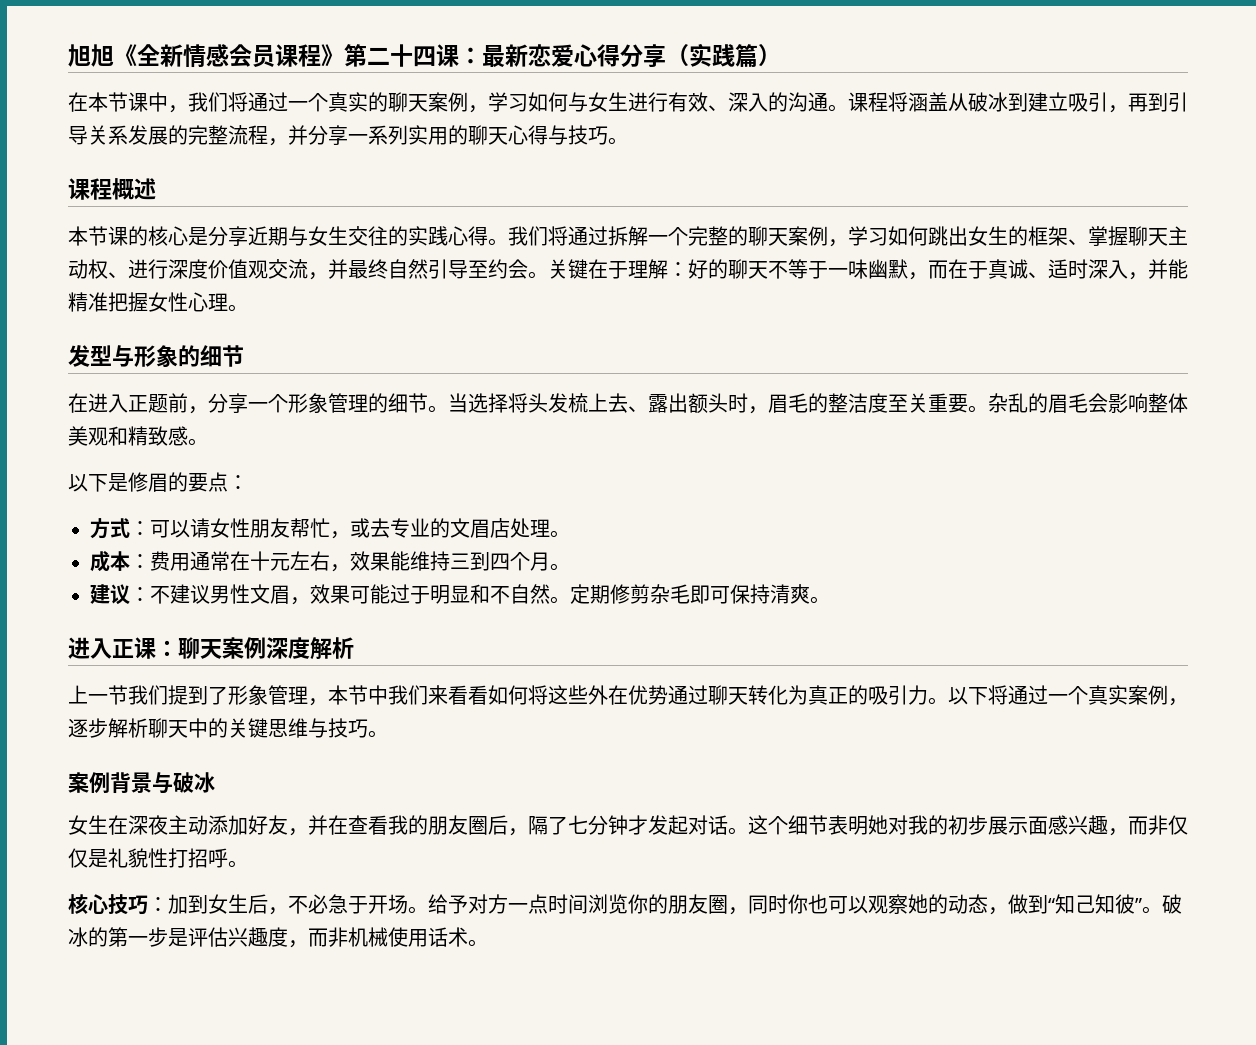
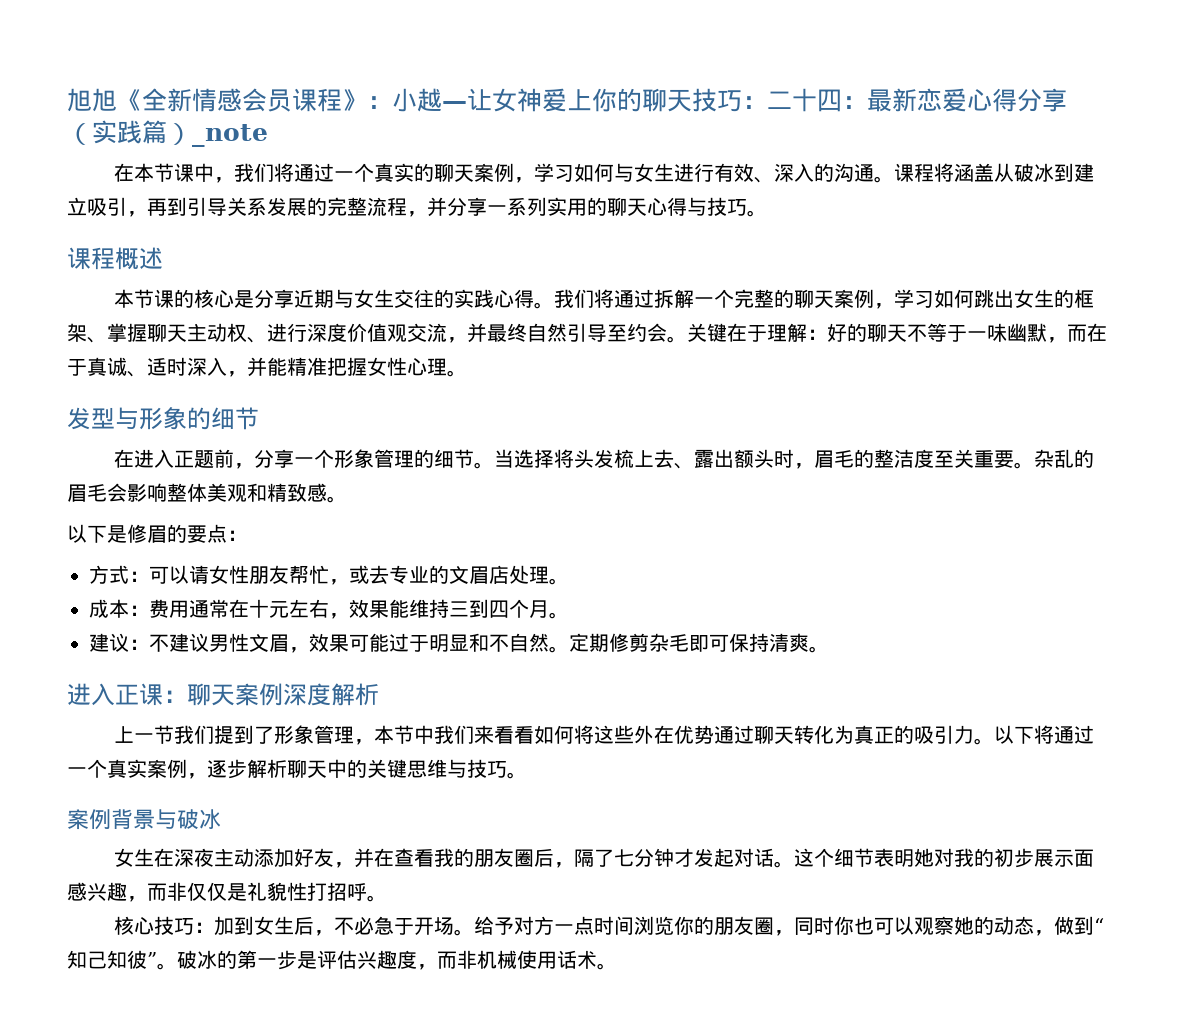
[344,44,459,67] 第二十四课 -> [367,88,842,112] ：小越—让女神爱上你的聊天技巧：二十四
(781, 55) none -> [192,124,268,147] _note

